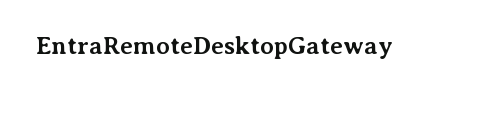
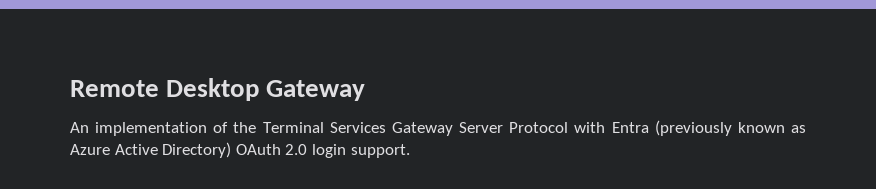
[36,36,393,59] EntraRemoteDesktopGateway -> [70,78,366,101] [70,120,806,136] [70,142,410,158] Remote Desktop Gateway // An implementation of the Terminal Services Gateway Server Protocol with Entra (previously known as Azure Active Directory) OAuth 2.0 login support.

